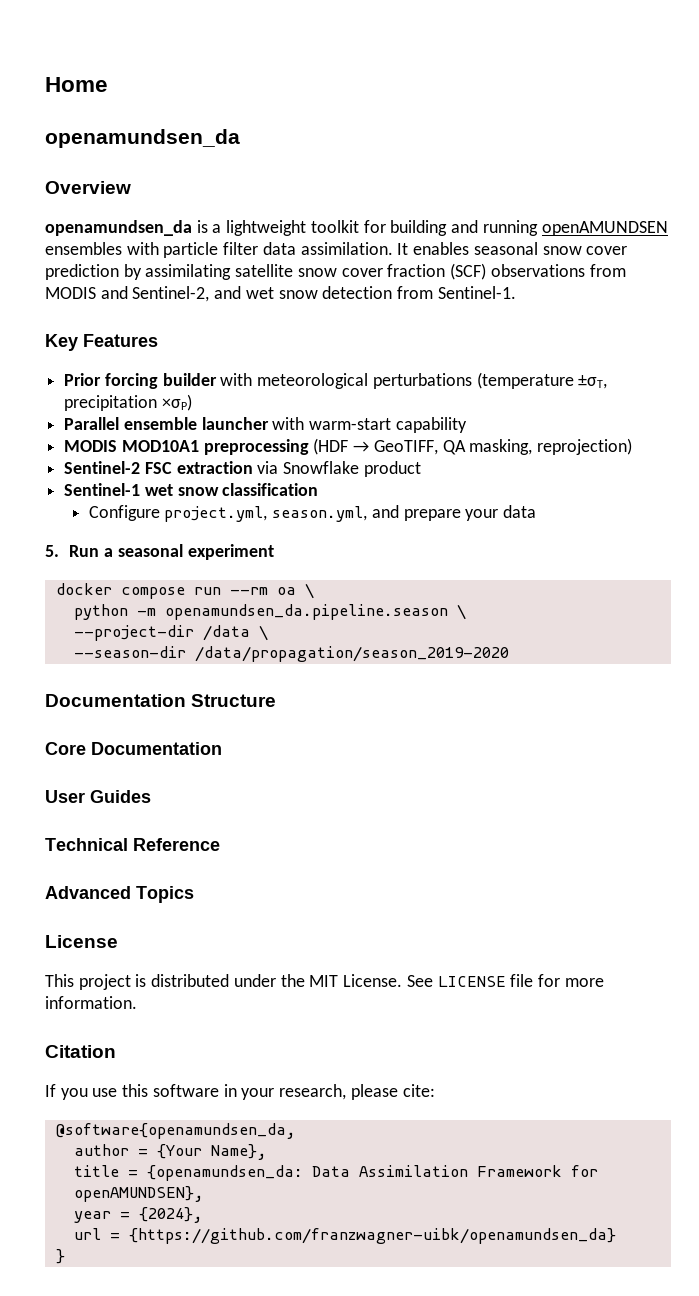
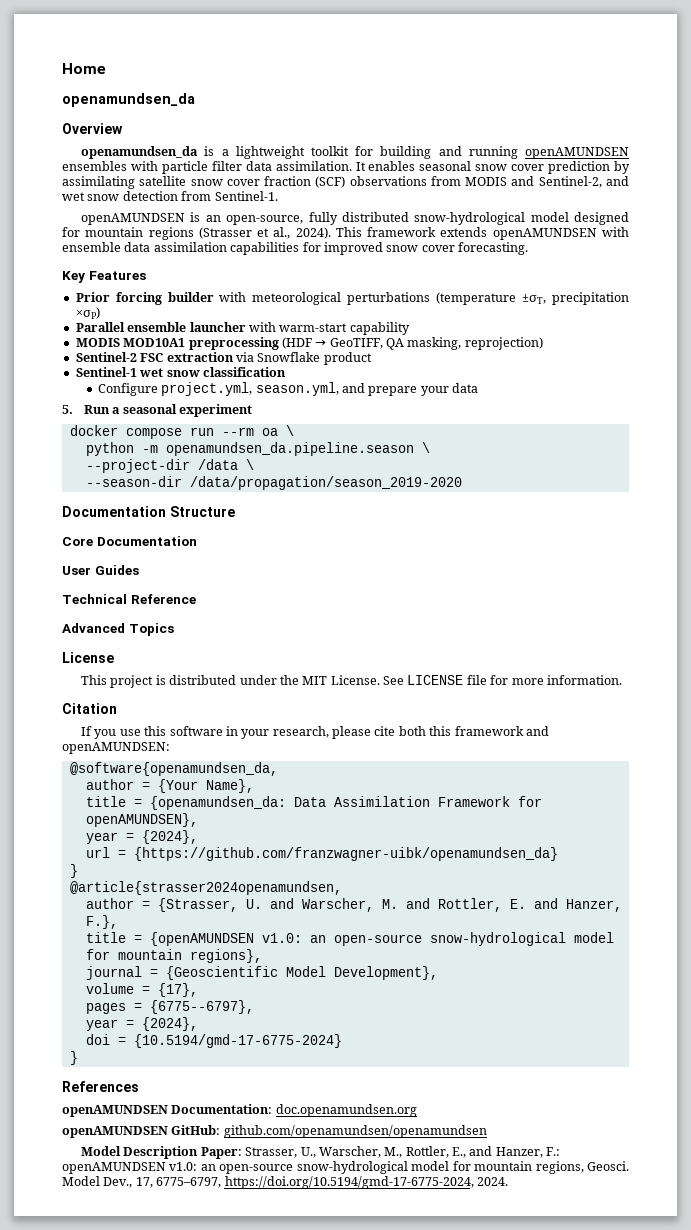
(516, 292) none -> [81,212,629,225] [62,227,629,240] [62,242,528,255] // openAMUNDSEN is an open-source, fully distributed snow-hydrological model designed for mountain regions (Strasser et al., 2024). This framework extends openAMUNDSEN with ensemble data assimilation capabilities for improved snow cover forecasting.
[402,1084,435,1097] cite: -> [374,726,549,736] [62,742,170,754] cite both this framework and openAMUNDSEN:
(65, 1256) none -> [69,881,342,895] [85,898,622,912] [85,915,118,929] [85,932,614,946] [85,949,262,963] [85,966,438,980] [85,983,198,997] [85,1000,254,1014] [85,1017,198,1031] [85,1034,342,1048] [69,1051,78,1065] [62,1081,139,1092] [62,1104,417,1117] [62,1125,487,1138] [81,1146,561,1159] [62,1161,630,1174] [62,1176,508,1189] // @article{strasser2024openamundsen, // author = {Strasser, U. and Warscher, M. and Rottler, E. and Hanzer, F.}, // title = {openAMUNDSEN v1.0: an open-source snow-hydrological model for mountain regions}, // journal = {Geoscientific Model Development}, // volume = {17}, // pages = {6775--6797}, // year = {2024}, // doi = {10.5194/gmd-17-6775-2024} // } // References // openAMUNDSEN Documentation: doc.openamundsen.org // openAMUNDSEN GitHub: github.com/openamundsen/openamundsen // Model Description Paper: Strasser, U., Warscher, M., Rottler, E., and Hanzer, F.: openAMUNDSEN v1.0: an open-source snow-hydrological model for mountain regions, Geosci. Model Dev., 17, 6775–6797, https://doi.org/10.5194/gmd-17-6775-2024, 2024.

